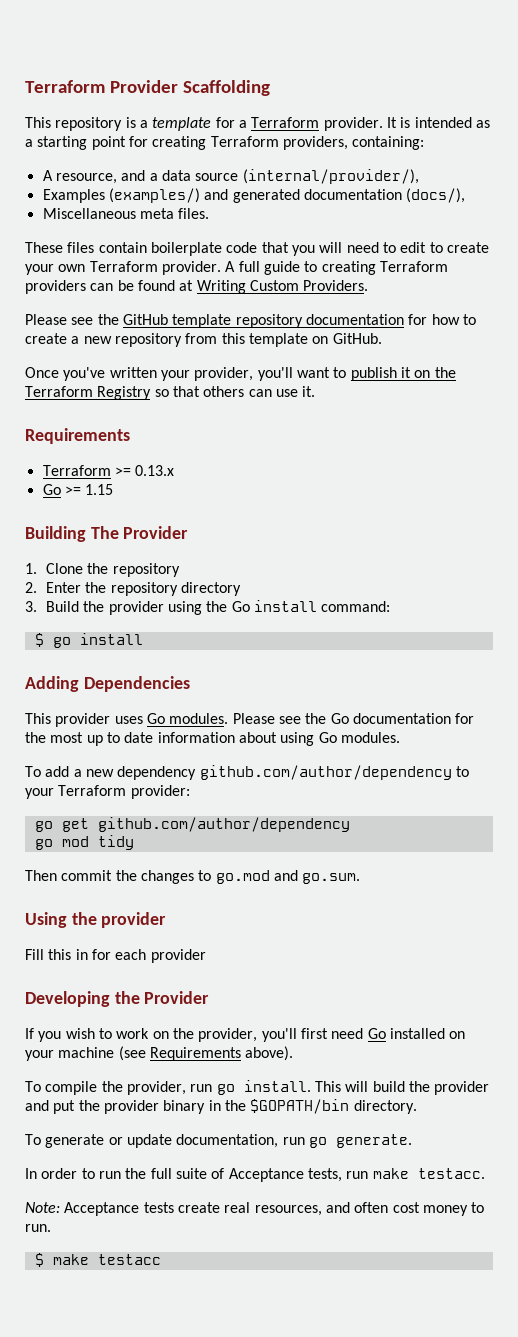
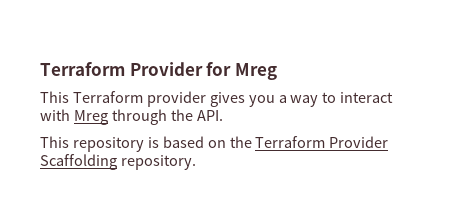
[25,80,270,96] [25,117,490,131] [25,136,425,150] [42,169,419,184] [42,188,466,203] [42,208,210,219] [25,242,489,256] [25,261,448,275] [25,280,369,294] [25,314,476,328] [25,333,382,347] [25,367,456,381] [25,386,316,400] [25,428,130,444] [42,465,175,476] [42,484,114,495] [25,526,189,542] [25,563,180,577] [25,582,242,596] [25,600,391,615] [34,633,143,648] [25,676,190,692] [25,713,475,727] [25,732,400,746] [25,765,469,780] [25,785,190,799] [34,817,350,832] [34,835,134,850] [25,870,361,884] [25,912,167,928] [25,949,206,963] [25,991,210,1007] [25,1028,466,1042] [25,1046,294,1061] [25,1080,490,1095] [25,1099,417,1114] [25,1134,412,1148] [25,1168,485,1182] [25,1202,485,1216] [25,1224,51,1232] [34,1253,161,1267] Terraform Provider Scaffolding // This repository is a template for a Terraform provider. It is intended as a starting point for creating Terraform providers, containing: // A resource, and a data source (internal/provider/), // Examples (examples/) and generated documentation (docs/), // Miscellaneous meta files. // These files contain boilerplate code that you will need to edit to create your own Terraform provider. A full guide to creating Terraform providers can be found at Writing Custom Providers. // Please see the GitHub template repository documentation for how to create a new repository from this template on GitHub. // Once you've written your provider, you'll want to publish it on the Terraform Registry so that others can use it. // Requirements // Terraform >= 0.13.x // Go >= 1.15 // Building The Provider // 1. Clone the repository // 2. Enter the repository directory // 3. Build the provider using the Go install command: // $ go install // Adding Dependencies // This provider uses Go modules. Please see the Go documentation for the most up to date information about using Go modules. // To add a new dependency github.com/author/dependency to your Terraform provider: // go get github.com/author/dependency // go mod tidy // Then commit the changes to go.mod and go.sum. // Using the provider // Fill this in for each provider // Developing the Provider // If you wish to work on the provider, you'll first need Go installed on your machine (see Requirements above). // To compile the provider, run go install. This will build the provider and put the provider binary in the $GOPATH/bin directory. // To generate or update documentation, run go generate. // In order to run the full suite of Acceptance tests, run make testacc. // Note: Acceptance tests create real resources, and often cost money to run. // $ make testacc -> [40,62,277,80] [40,91,394,107] [40,109,223,125] [40,136,389,152] [40,154,196,170] Terraform Provider for Mreg // This Terraform provider gives you a way to interact with Mreg through the API. // This repository is based on the Terraform Provider Scaffolding repository.

